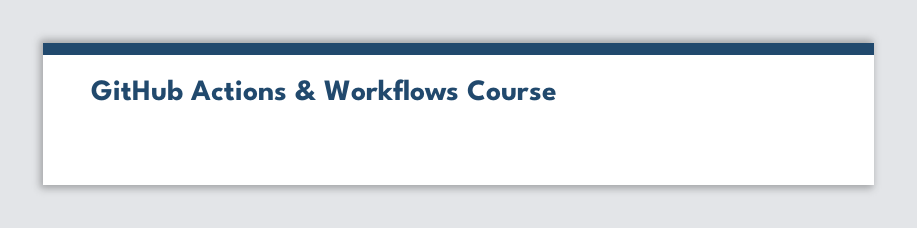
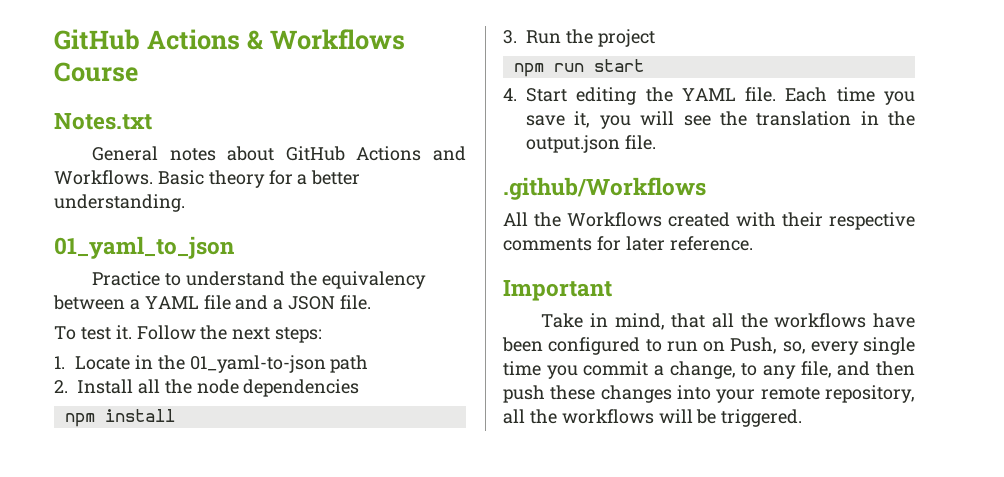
(557, 90) none -> [54,113,152,130] [92,146,466,161] [54,170,361,188] [54,194,185,212] [54,236,234,259] [92,271,426,289] [53,295,372,310] [54,325,323,343] [54,355,369,373] [54,379,360,397] [64,409,175,427] [503,29,655,47] [513,59,644,77] [503,87,915,105] [526,111,915,129] [526,135,656,153] [503,177,706,200] [503,212,915,230] [503,236,753,251] [503,280,612,301] [541,313,915,330] [502,337,915,355] [503,361,915,379] [503,385,915,403] [503,409,803,427] // Notes.txt // General notes about GitHub Actions and Workflows. Basic theory for a better understanding. // 01_yaml_to_json // Practice to understand the equivalency between a YAML file and a JSON file. // To test it. Follow the next steps: // 1. Locate in the 01_yaml-to-json path // 2. Install all the node dependencies // npm install // 3. Run the project // npm run start // 4. Start editing the YAML file. Each time you save it, you will see the translation in the output.json file. // .github/Workflows // All the Workflows created with their respective comments for later reference. // Important // Take in mind, that all the workflows have been configured to run on Push, so, every single time you commit a change, to any file, and then push these changes into your remote repository, all the workflows will be triggered.

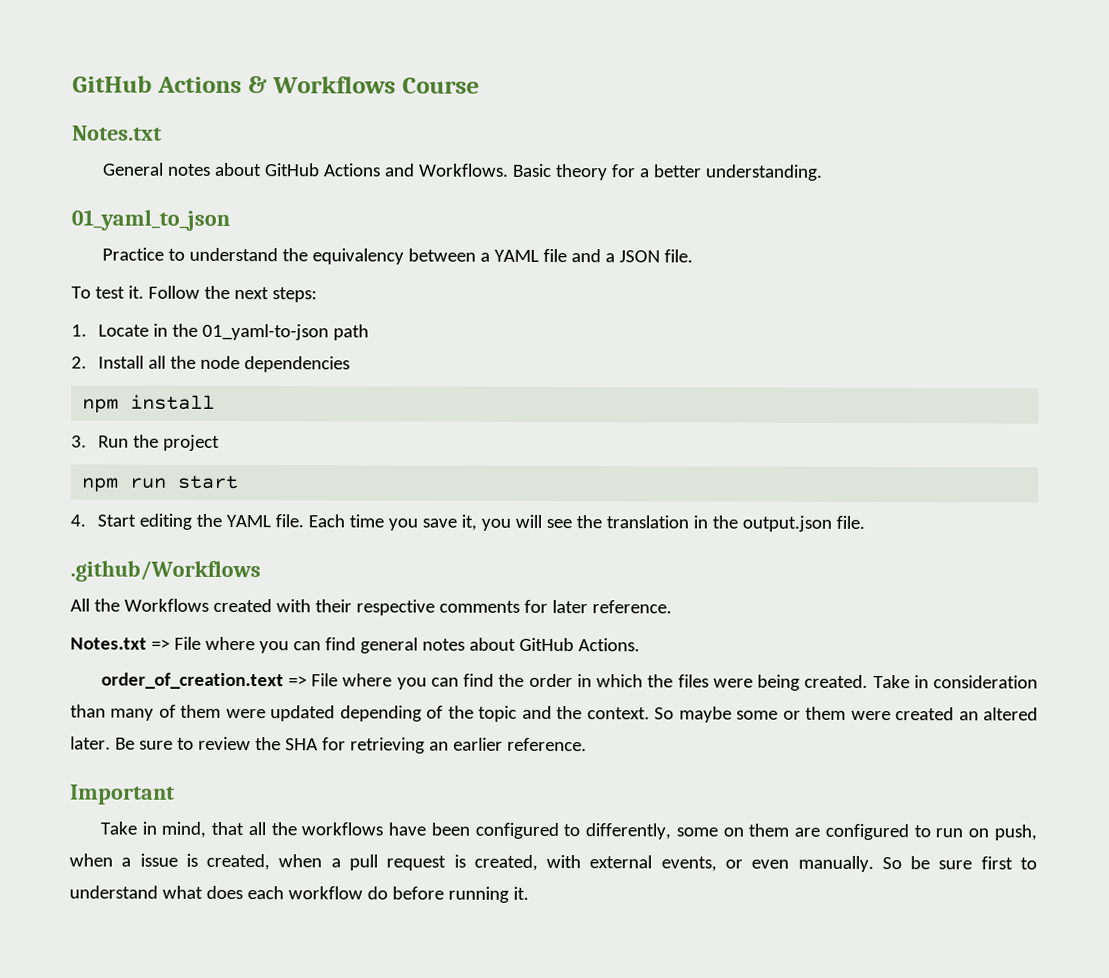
(753, 243) none -> [70,636,640,654] [100,672,1038,691] [70,704,1038,723] [70,736,587,754] // Notes.txt => File where you can find general notes about GitHub Actions. // order_of_creation.text => File where you can find the order in which the files were being created. Take in consideration than many of them were updated depending of the topic and the context. So maybe some or them were created an altered later. Be sure to review the SHA for retrieving an earlier reference.
[666,337,915,355] [503,361,915,379] [503,385,915,403] [503,409,803,427] run on Push, so, every single time you commit a change, to any file, and then push these changes into your remote repository, all the workflows will be triggered. -> [585,823,1038,841] [69,853,1038,873] [69,885,529,903] differently, some on them are configured to run on push, when a issue is created, when a pull request is created, with external events, or even manually. So be sure first to understand what does each workflow do before running it.

